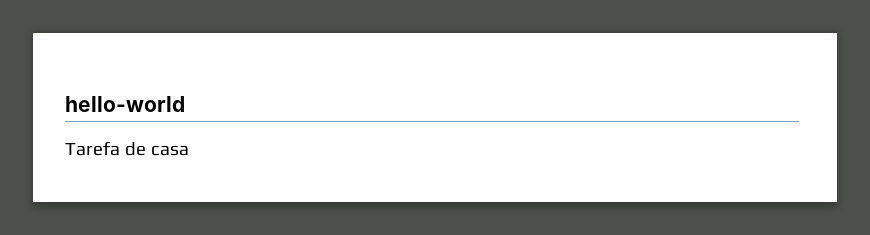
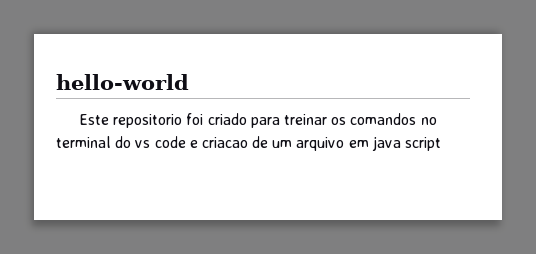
[65,141,189,156] Tarefa de casa -> [80,113,437,128] [56,136,442,151] Este repositorio foi criado para treinar os comandos no terminal do vs code e criacao de um arquivo em java script

